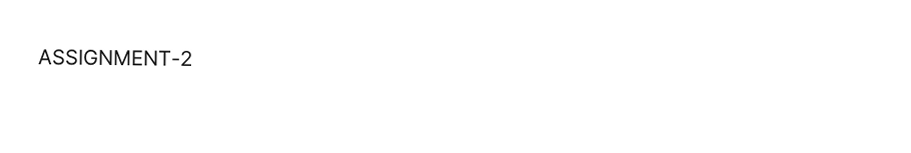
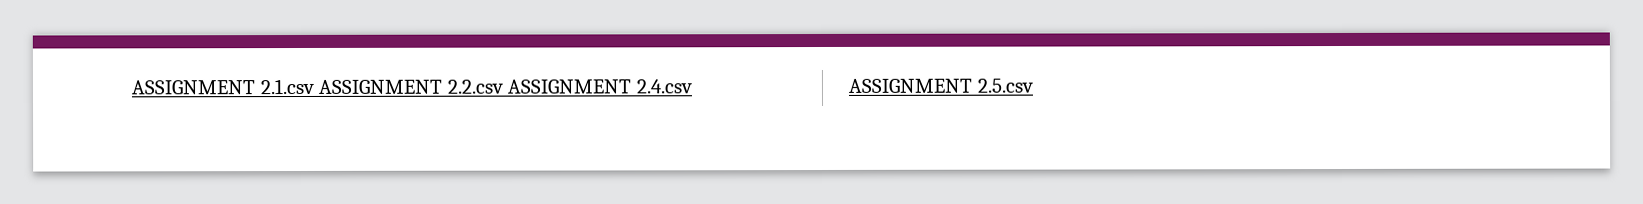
[38,48,193,67] ASSIGNMENT-2 -> [131,78,1033,95] ASSIGNMENT 2.1.csv ASSIGNMENT 2.2.csv ASSIGNMENT 2.4.csv ASSIGNMENT 2.5.csv

